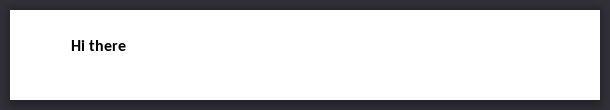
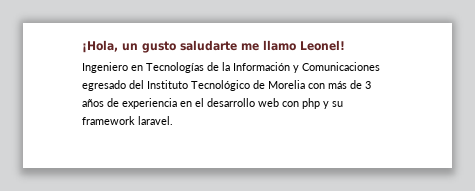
[71,40,127,51] Hi there -> [82,40,345,53] [82,62,380,73] [82,80,371,91] [82,98,343,109] [82,116,173,125] ¡Hola, un gusto saludarte me llamo Leonel! // Ingeniero en Tecnologías de la Información y Comunicaciones egresado del Instituto Tecnológico de Morelia con más de 3 años de experiencia en el desarrollo web con php y su framework laravel.

